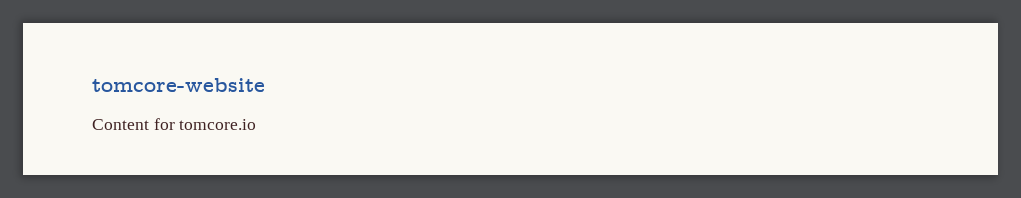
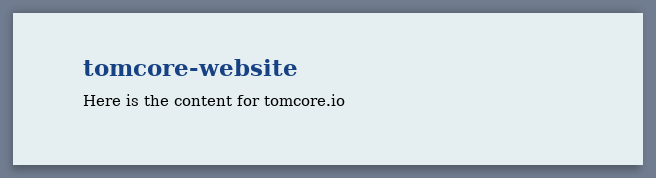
[92,119,149,130] Content -> [83,94,232,106] Here is the content

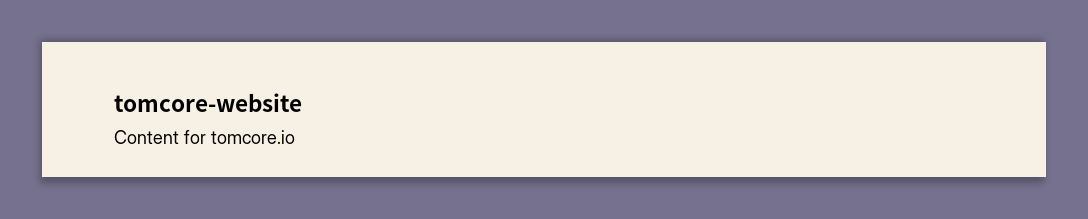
[83,94,232,106] Here is the content -> [114,130,179,144] Content

